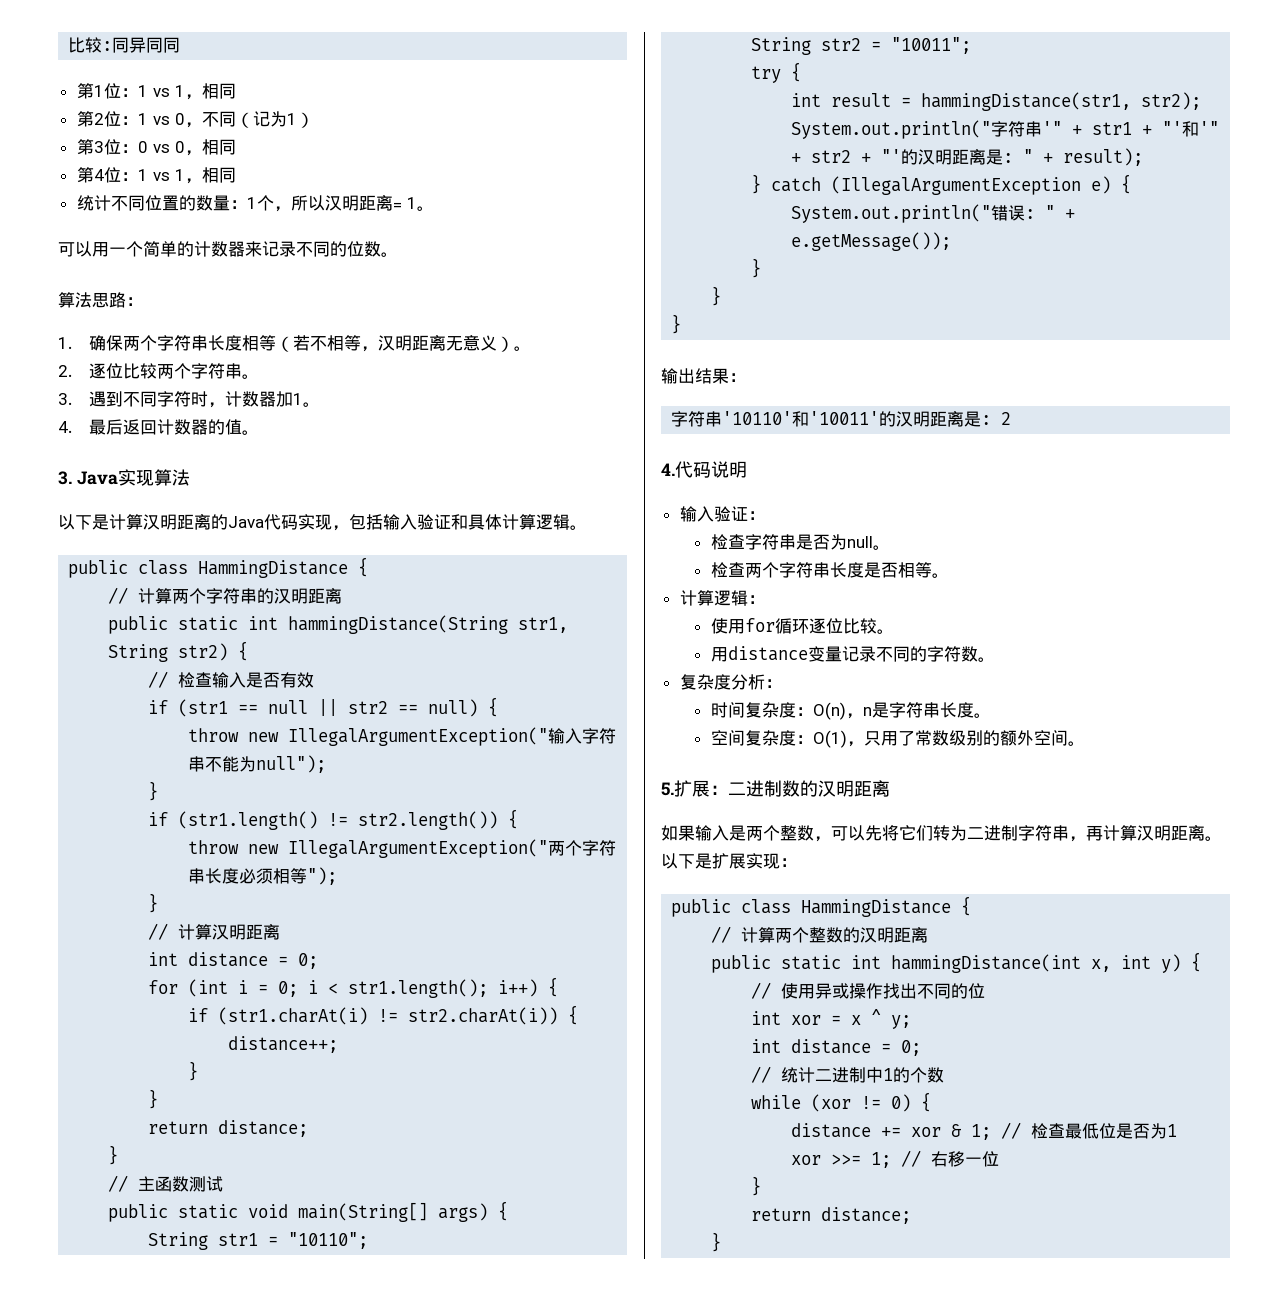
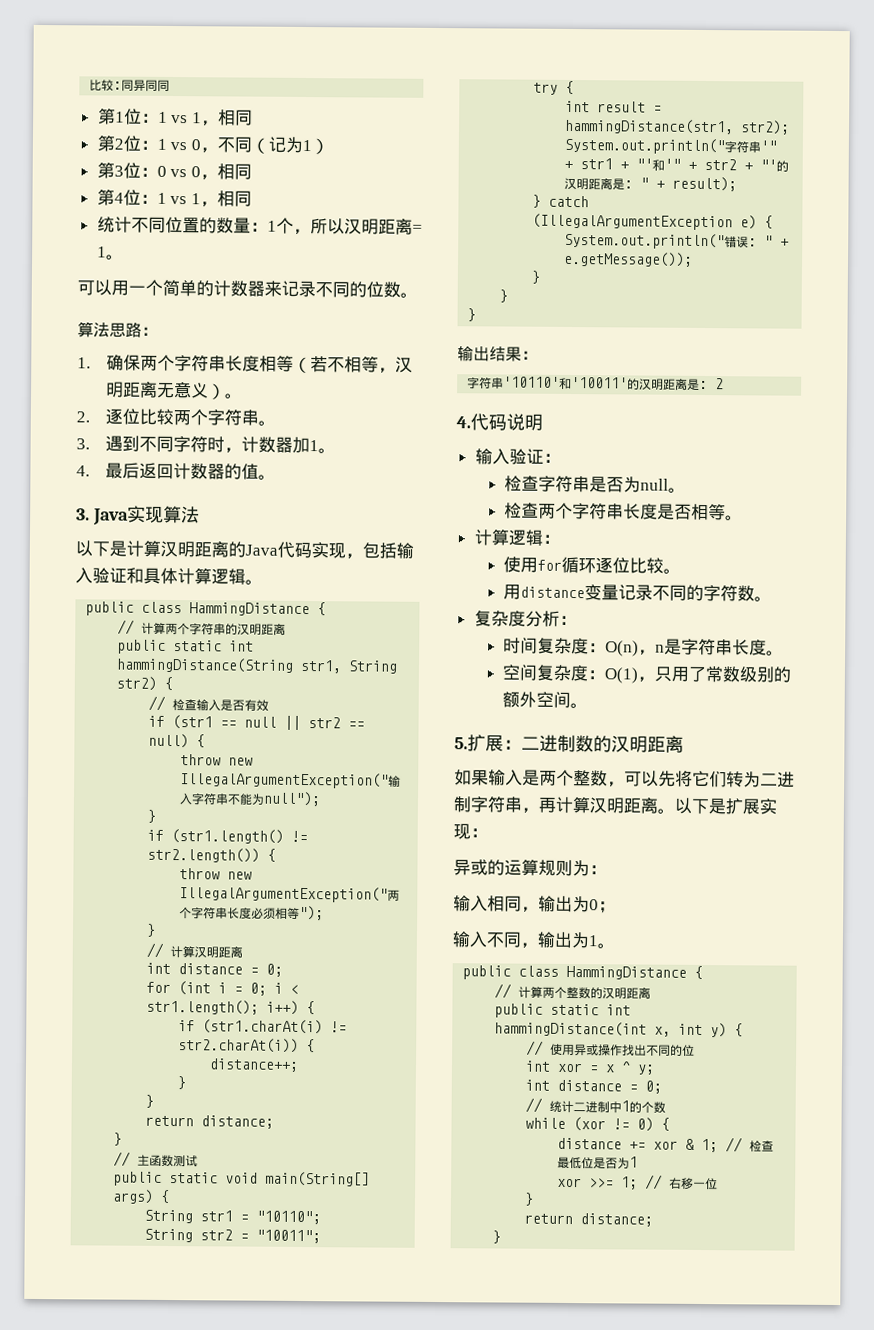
(797, 862) none -> [453,859,607,877] [453,895,616,914] [452,931,615,949] // 异或的运算规则为： // 输入相同，输出为0； // 输入不同，输出为1。

